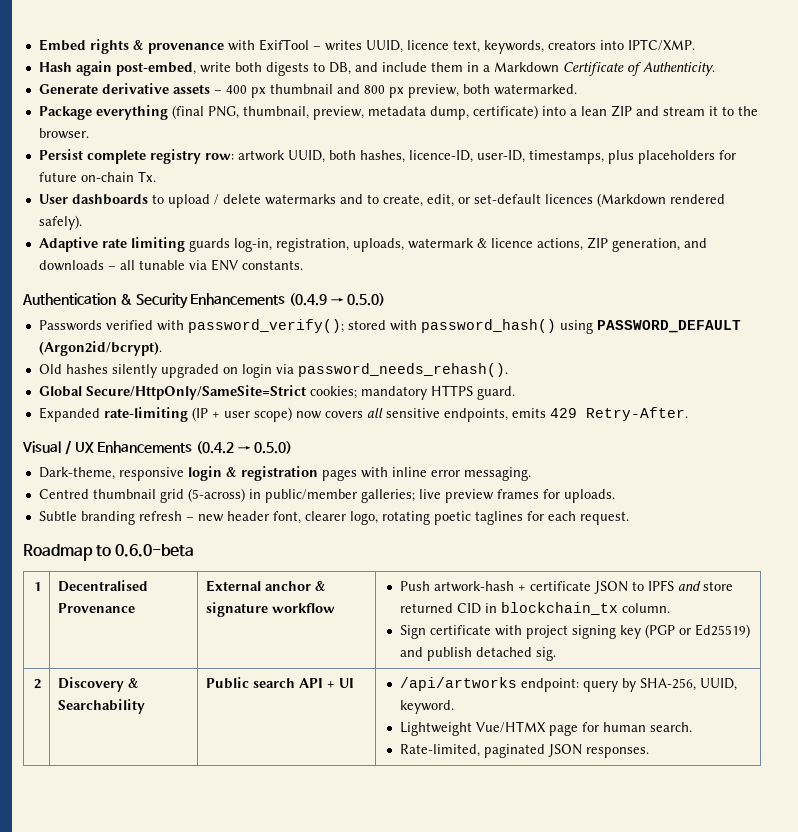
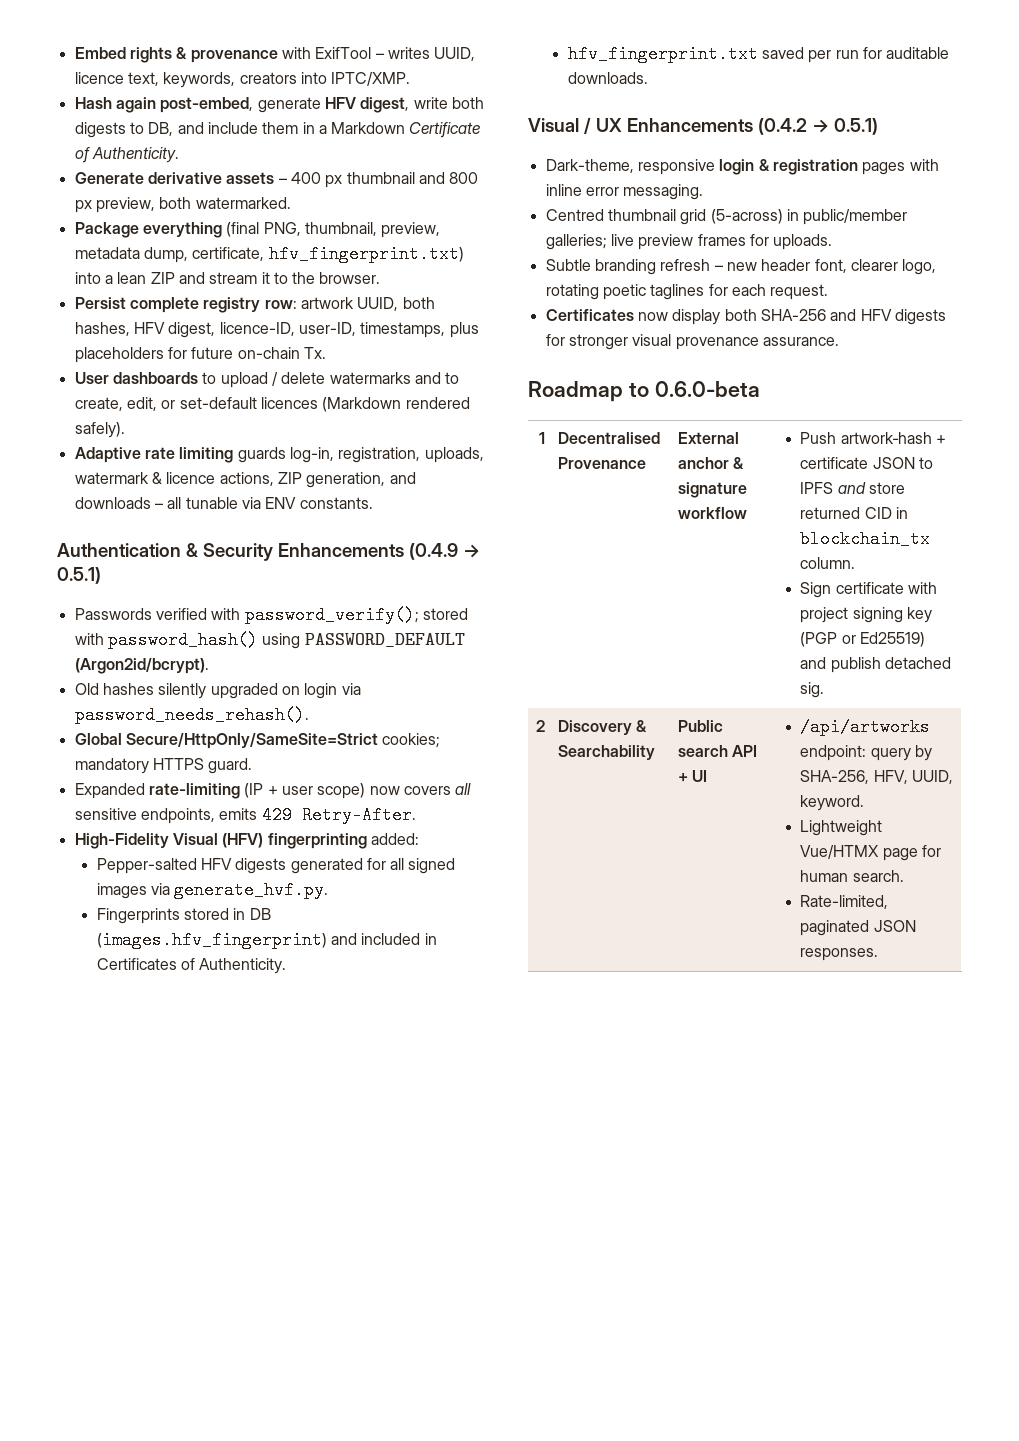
(196, 69) none -> [257,97,410,113] generate HFV digest,
[472,105,538,119] certificate) -> [192,245,464,263] certificate, hfv_fingerprint.txt)
(405, 156) none -> [133,322,216,338] HFV digest,
[346,293,385,306] 0.5.0) -> [57,567,101,584] 0.5.1)
(688, 414) none -> [74,833,419,849] [96,858,456,874] [96,881,329,899] [96,908,271,924] [96,931,437,949] [96,958,287,974] [567,45,950,63] [567,72,648,84] // High-Fidelity Visual (HFV) fingerprinting added: // Pepper-salted HFV digests generated for all signed images via generate_hvf.py. // Fingerprints stored in DB (images.hfv_fingerprint) and included in Certificates of Authenticity. // hfv_fingerprint.txt saved per run for auditable downloads.
[253,441,292,454] 0.5.0) -> [833,118,878,135] 0.5.1)
(629, 518) none -> [545,309,946,325] [545,334,839,350] // Certificates now display both SHA-256 and HFV digests for stronger visual provenance assurance.
(697, 684) none -> [873,770,908,784] HFV,

